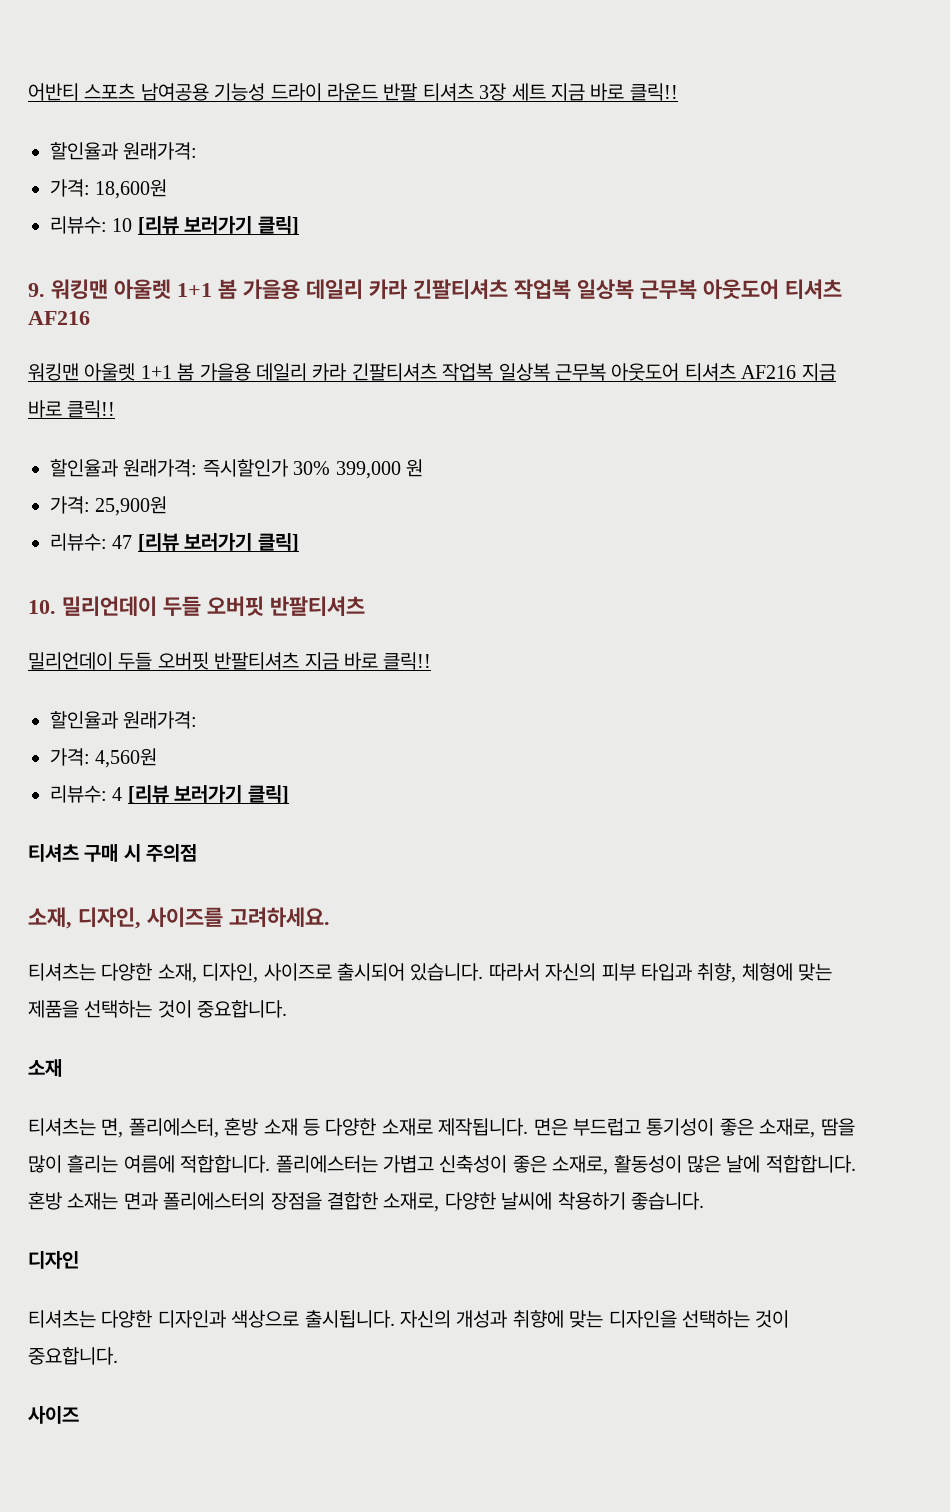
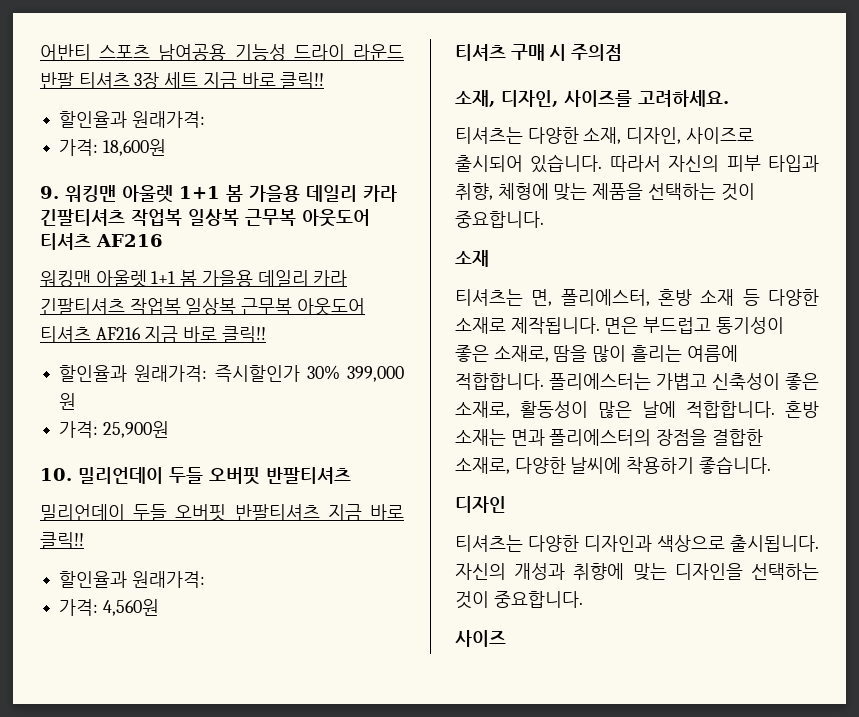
[50,216,299,235] // 리뷰수: 10 [리뷰 보러가기 클릭] -> (166, 147) none
[50,533,299,552] // 리뷰수: 47 [리뷰 보러가기 클릭] -> (169, 429) none
[50,785,289,804] // 리뷰수: 4 [리뷰 보러가기 클릭] -> (159, 607) none

